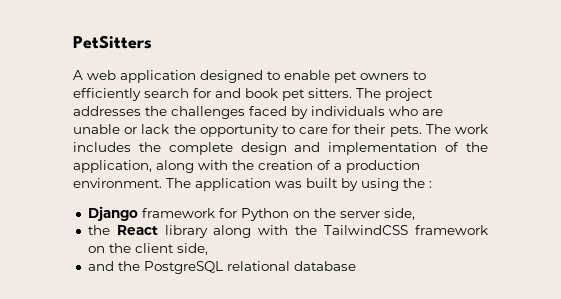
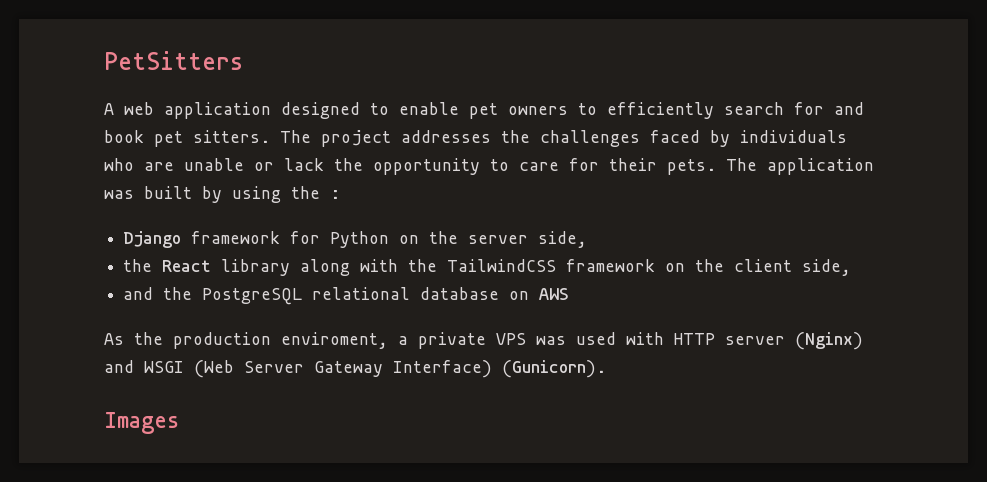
[455,124,489,134] [73,142,488,155] [73,160,420,173] [73,178,191,188] work includes the complete design and implementation of the application, along with the creation of a production environment. The -> (757, 164) none
(356, 266) none -> [509,288,570,300] [104,332,863,350] [104,360,606,378] [104,412,179,434] on AWS // As the production enviroment, a private VPS was used with HTTP server (Nginx) and WSGI (Web Server Gateway Interface) (Gunicorn). // Images

